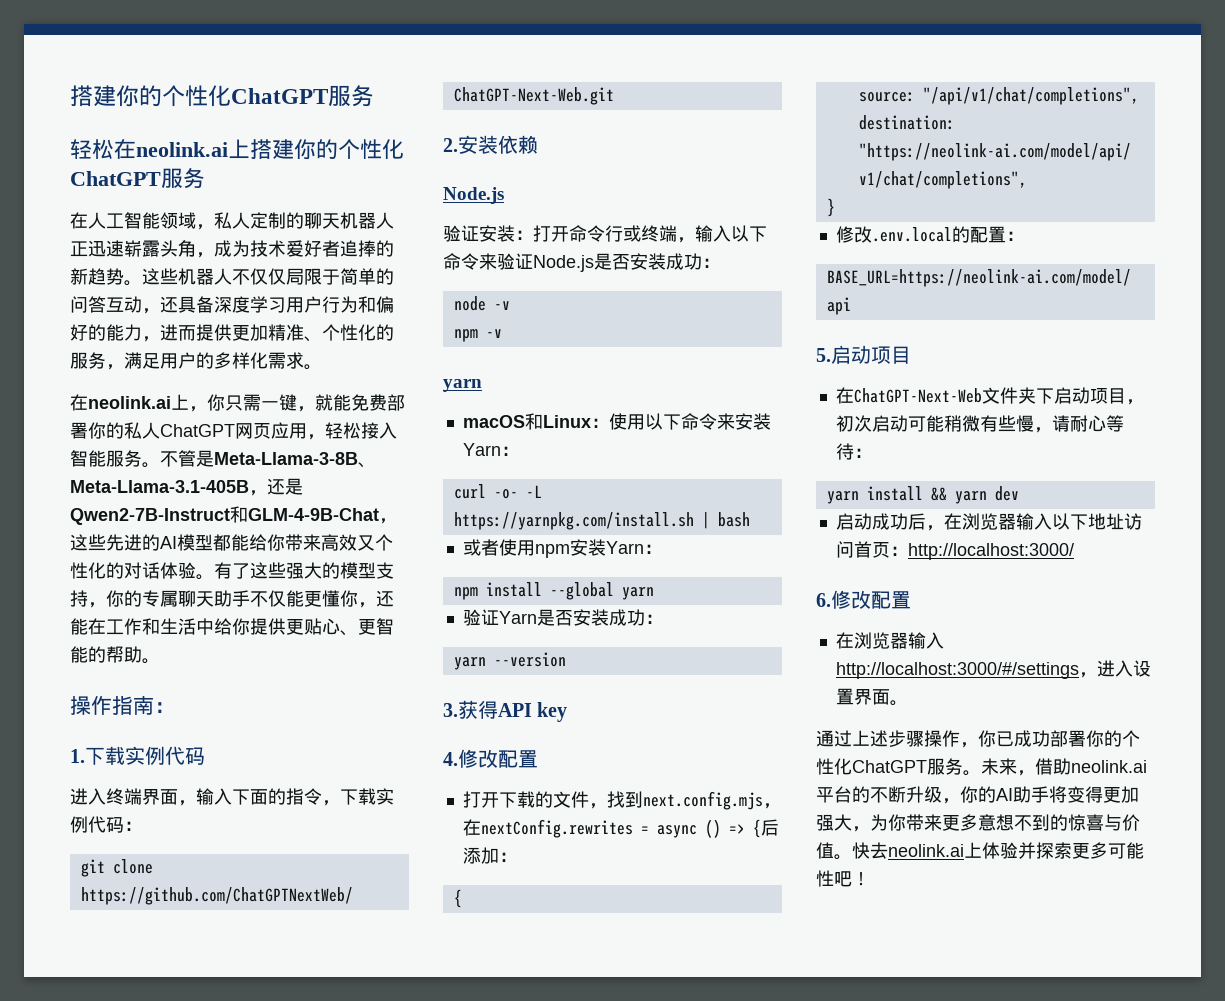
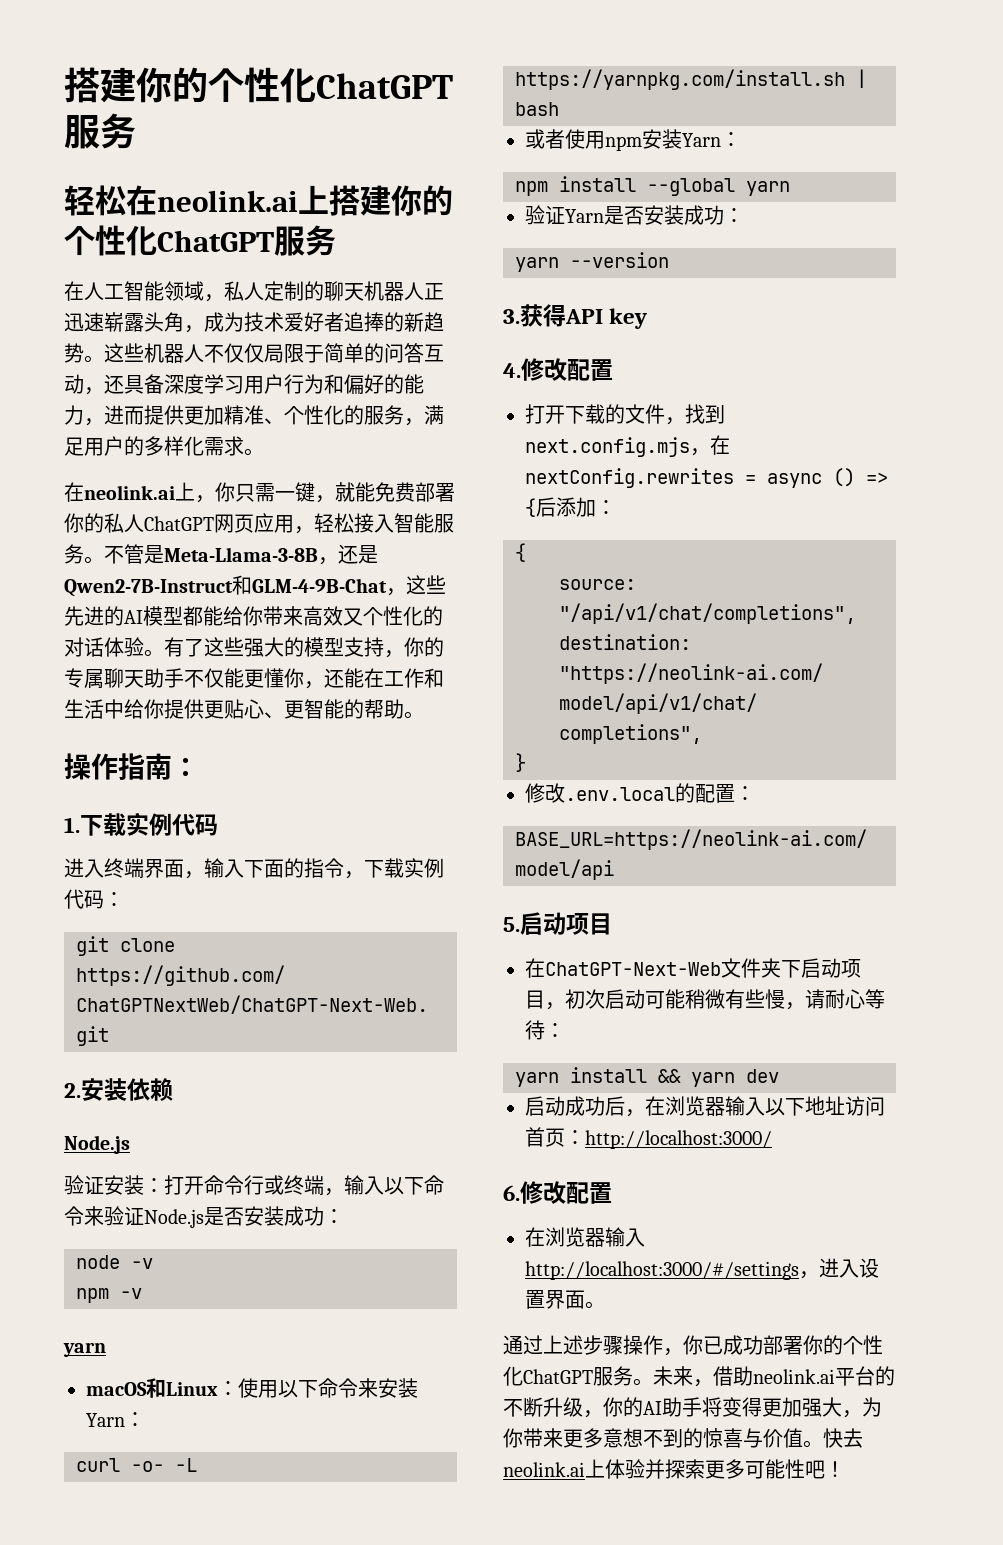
[358,462,376,468] [70,480,249,493] 、Meta-Llama-3.1-405B -> (318, 554) none

